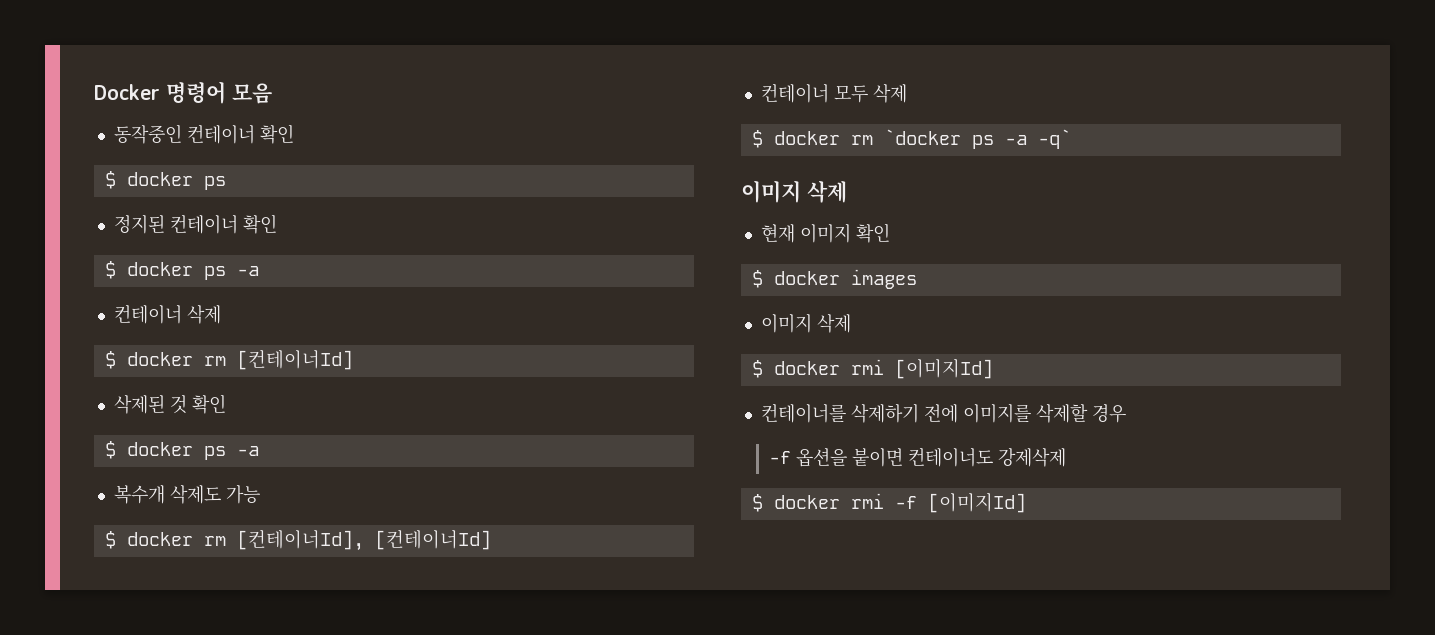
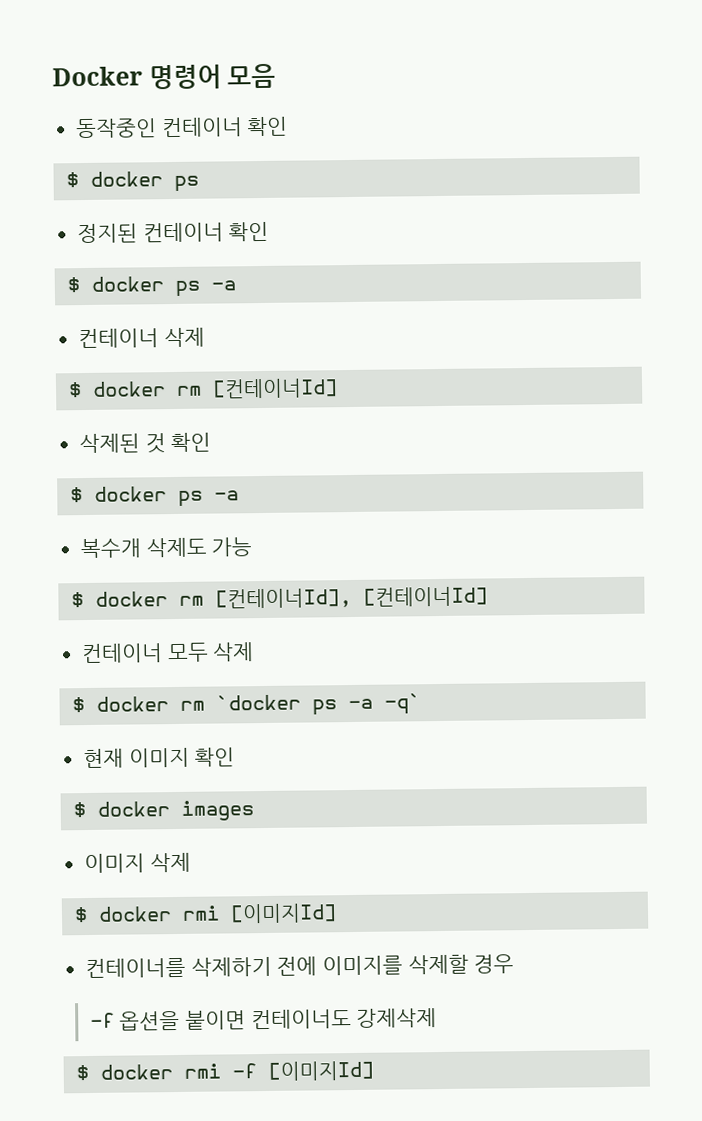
[741,180,847,203] // 이미지 삭제 -> (421, 704) none

